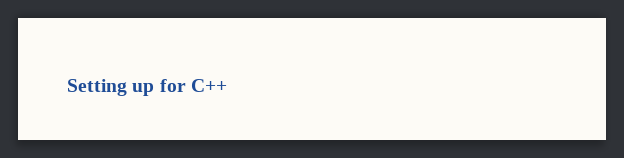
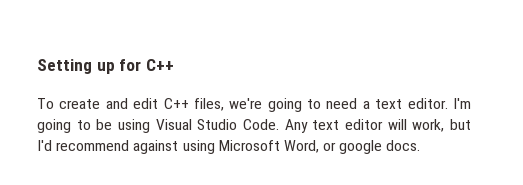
(227, 85) none -> [37,98,471,112] [37,119,472,133] [37,140,421,154] // To create and edit C++ files, we're going to need a text editor. I'm going to be using Visual Studio Code. Any text editor will work, but I'd recommend against using Microsoft Word, or google docs.

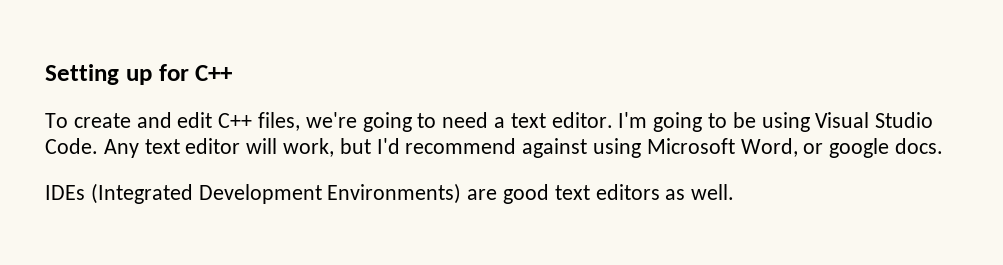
(421, 145) none -> [45,183,735,204] // IDEs (Integrated Development Environments) are good text editors as well.

